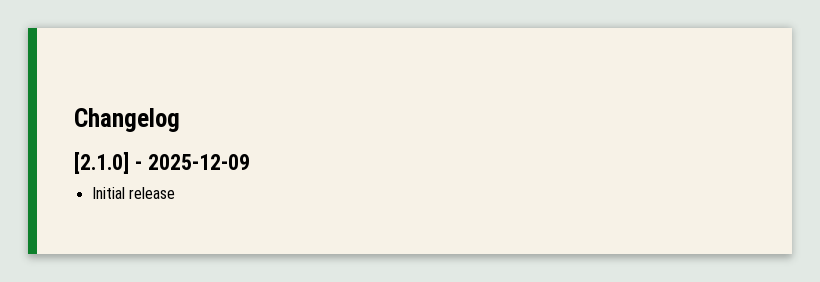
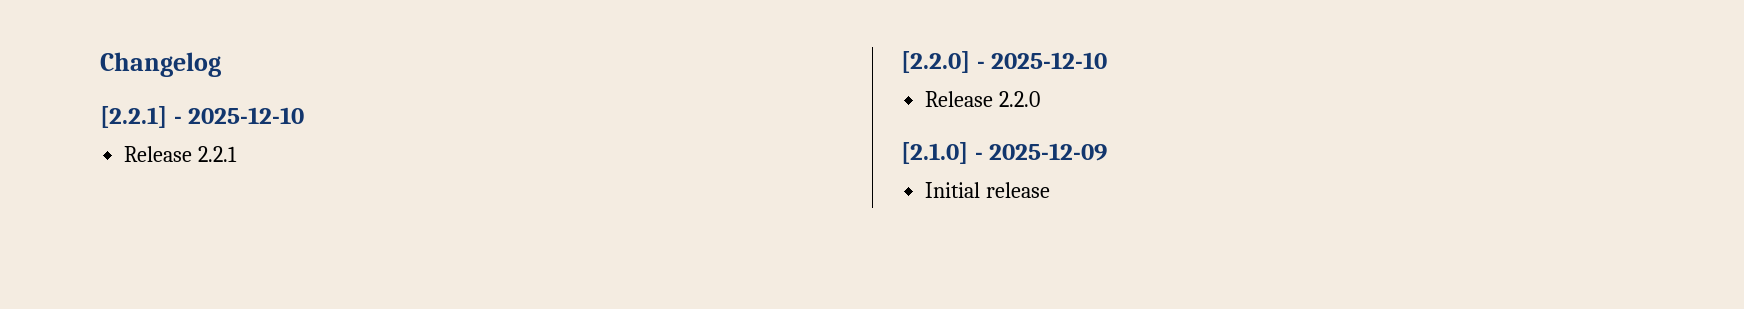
(180, 120) none -> [100,106,305,128] [124,146,238,162] [901,51,1108,73] [925,91,1041,107] // [2.2.1] - 2025-12-10 // Release 2.2.1 // [2.2.0] - 2025-12-10 // Release 2.2.0

